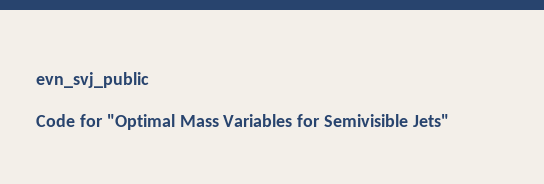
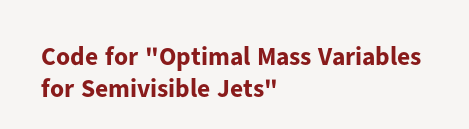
[36,72,149,88] evn_svj_public // -> (41, 56) none

